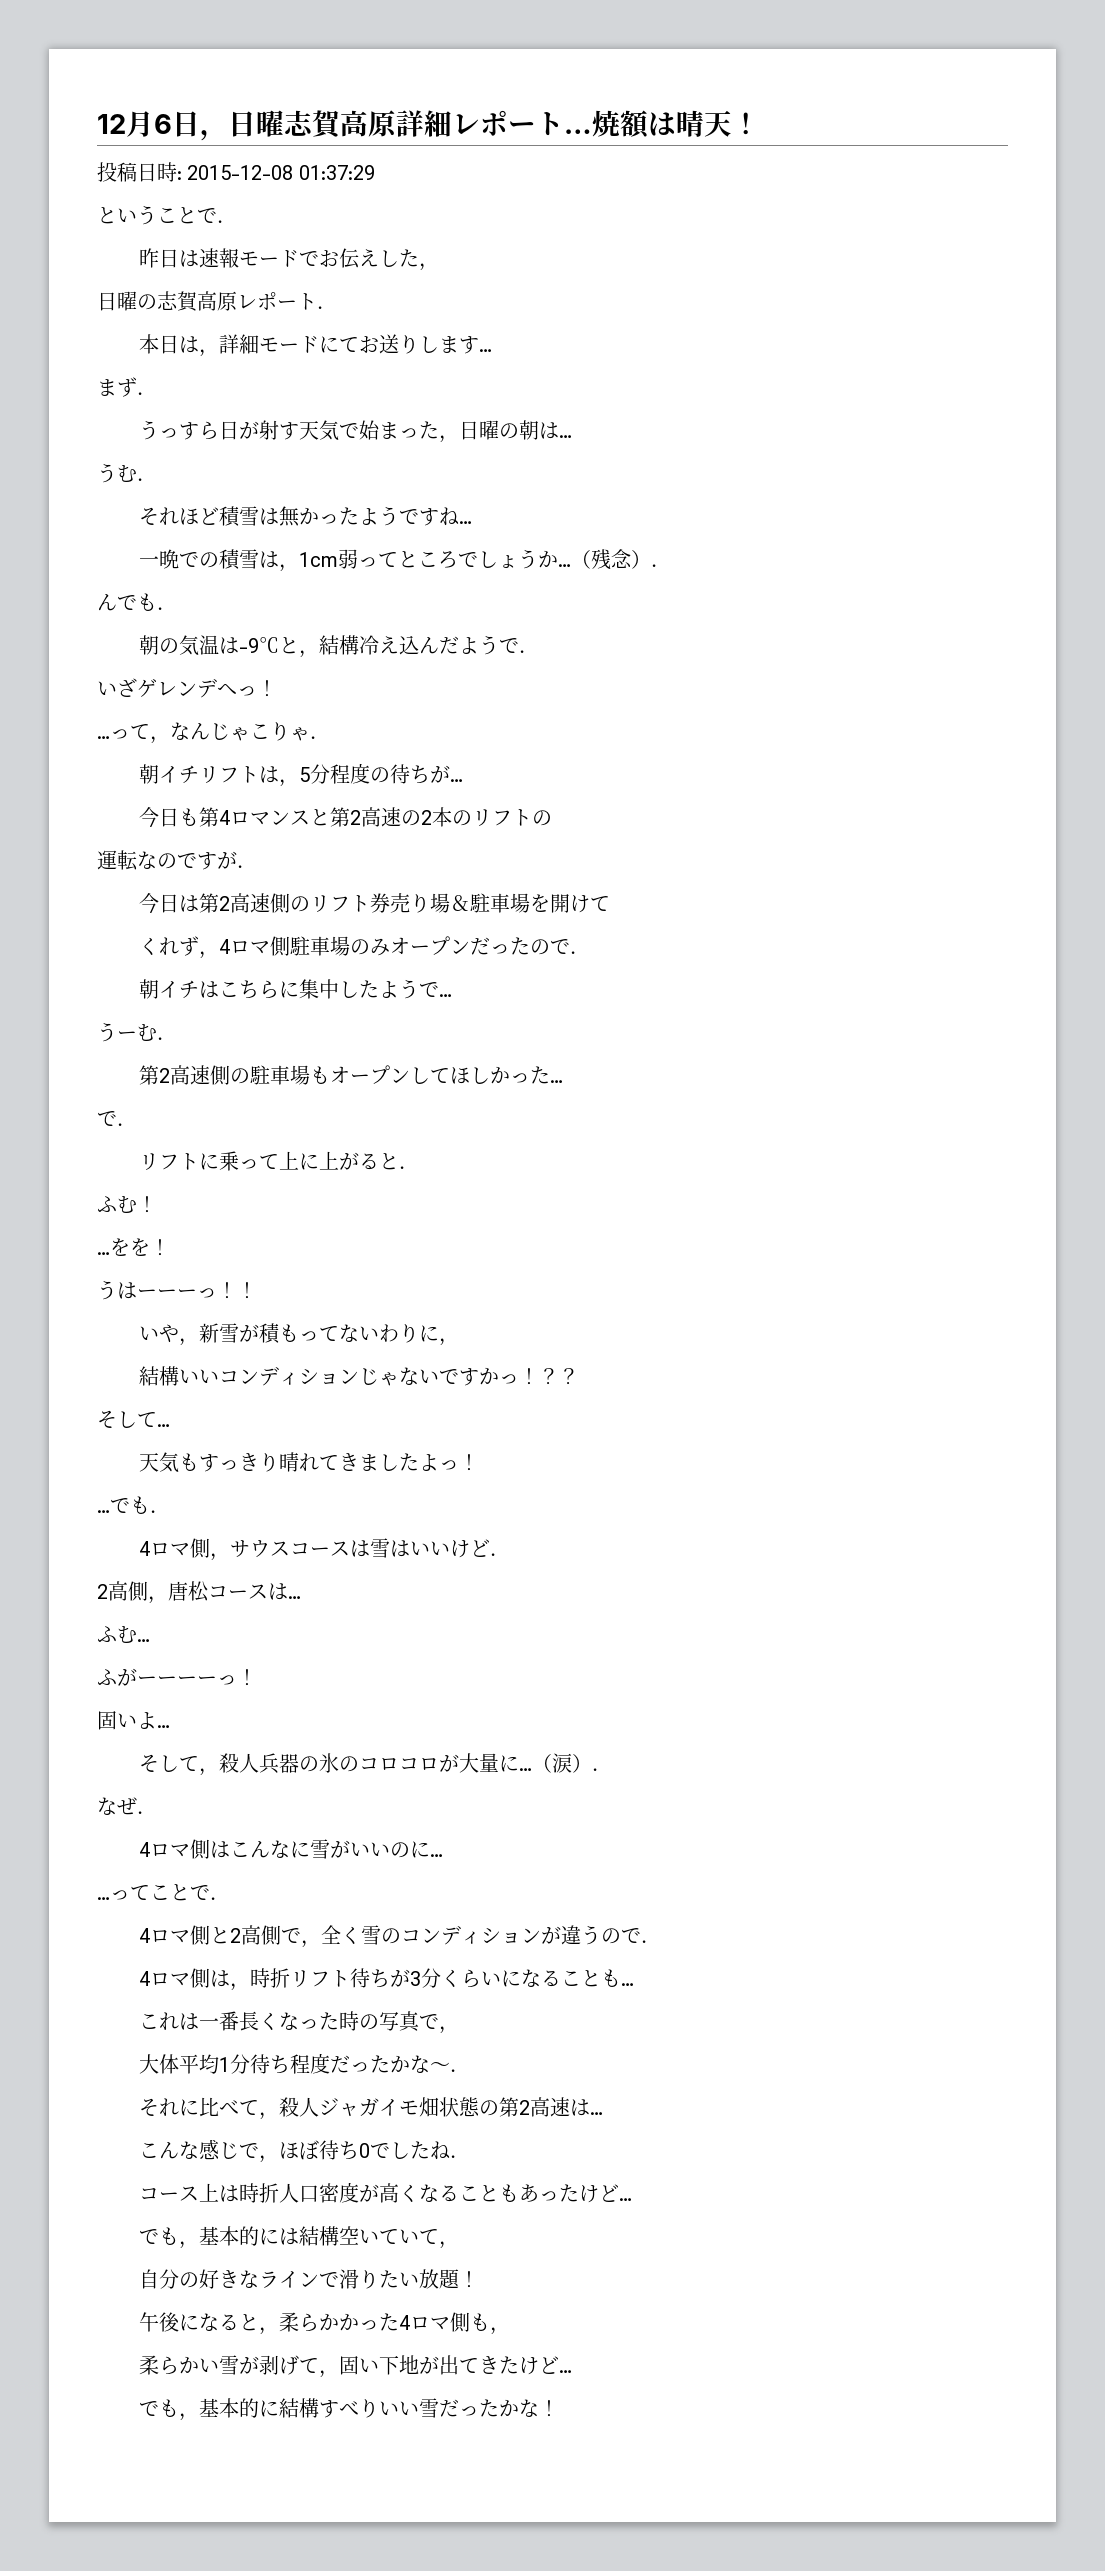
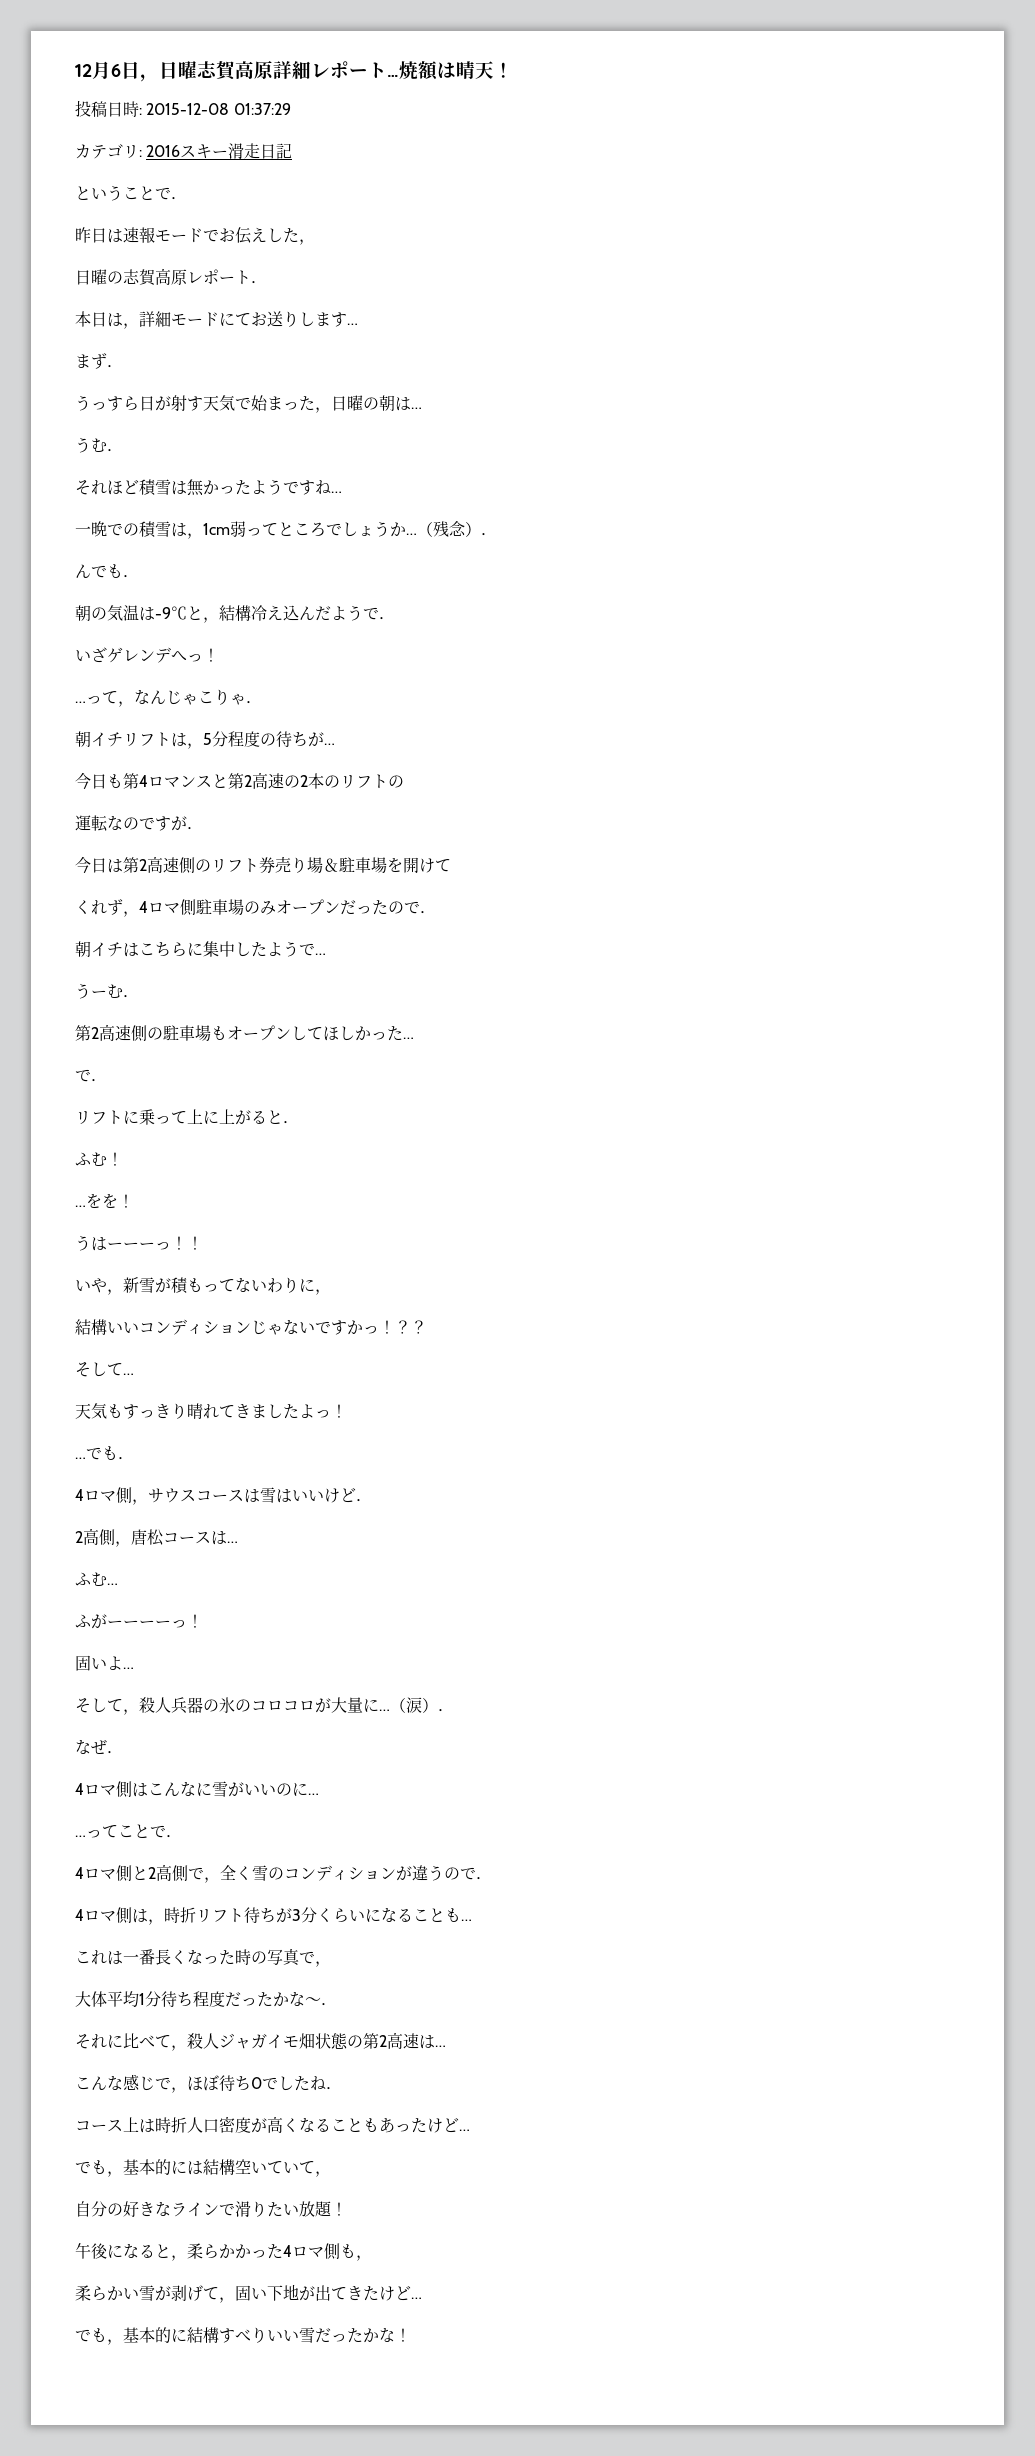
(375, 172) none -> [75,143,293,159] // カテゴリ: 2016スキー滑走日記

